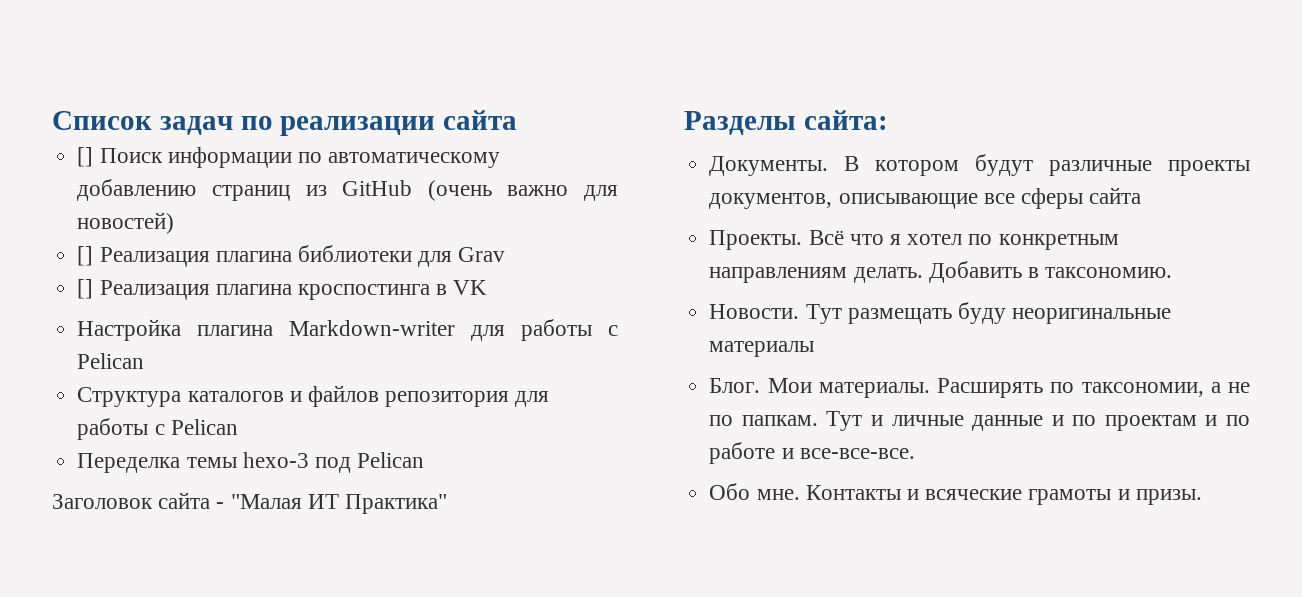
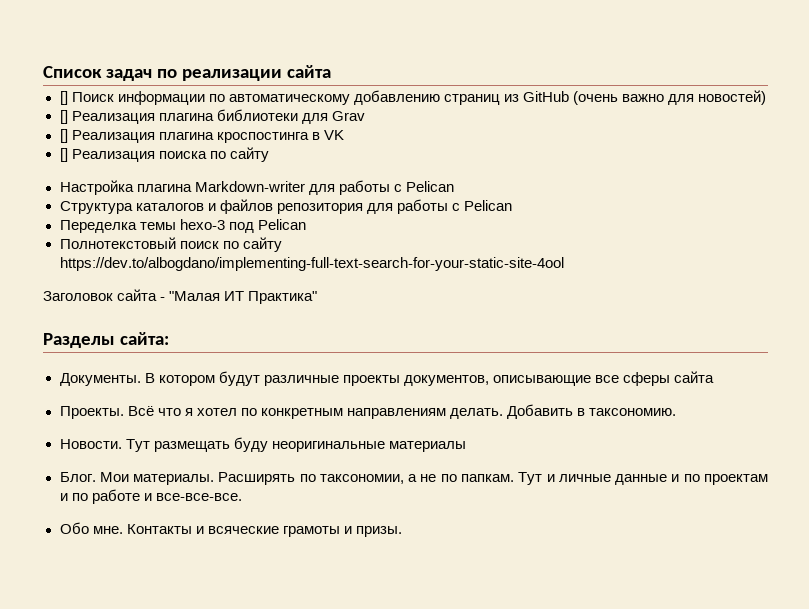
(488, 287) none -> [59,147,269,162] // [] Реализация поиска по сайту
(425, 460) none -> [59,237,282,252] [59,257,564,271] // Полнотекстовый поиск по сайту https://dev.to/albogdano/implementing-full-text-search-for-your-static-site-4ool

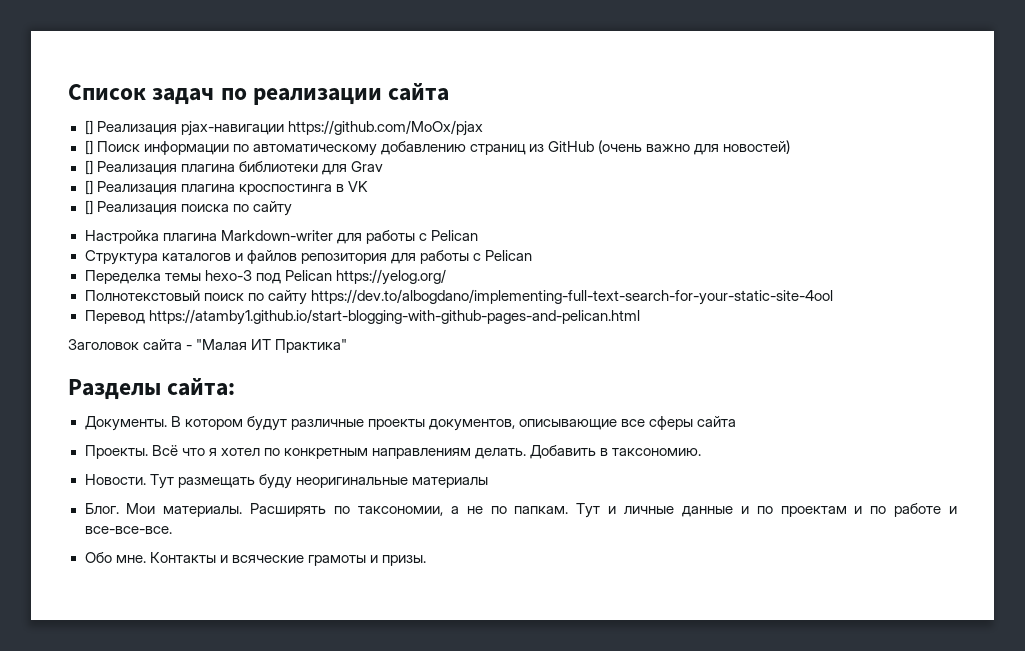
(331, 71) none -> [84,120,483,136] // [] Реализация pjax-навигации https://github.com/MoOx/pjax
(306, 224) none -> [335,269,446,285] https://yelog.org/
(564, 264) none -> [84,309,640,325] // Перевод https://atamby1.github.io/start-blogging-with-github-pages-and-pelican.html

